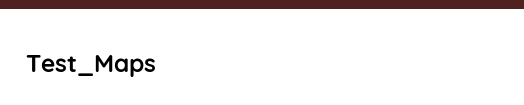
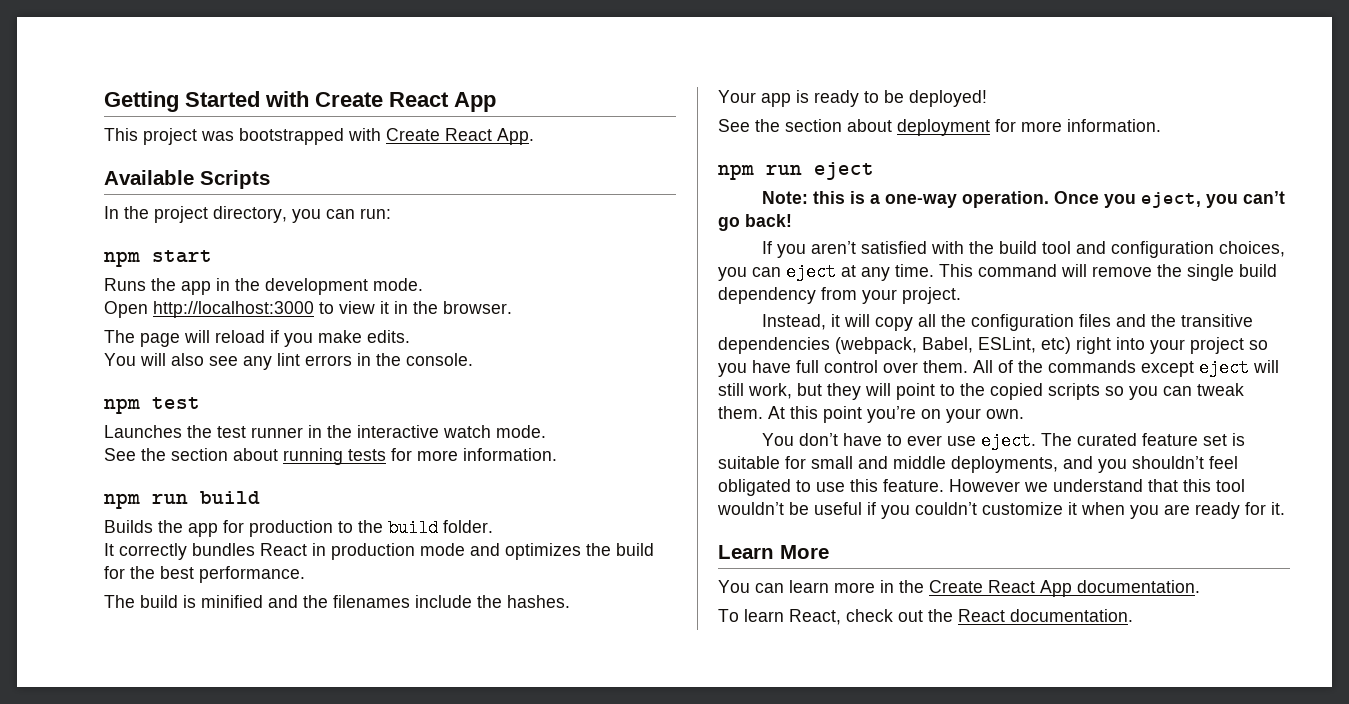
[26,55,156,77] Test_Maps -> [104,91,496,112] [104,128,534,145] [104,170,270,189] [104,206,391,223] [104,250,212,267] [104,278,423,295] [104,301,512,318] [104,330,410,347] [104,353,473,370] [104,397,200,414] [104,425,546,438] [104,448,557,465] [104,491,260,509] [104,519,493,537] [104,543,654,560] [104,566,305,583] [104,595,570,608] [718,90,987,107] [718,119,1161,136] [718,162,874,180] [761,191,1285,208] [718,214,792,231] [761,241,1285,258] [718,263,1277,281] [718,287,961,304] [761,314,1253,331] [718,337,1268,354] [718,359,1279,377] [718,383,1244,400] [718,406,1024,423] [761,432,1245,450] [718,456,1238,473] [718,479,1245,496] [717,502,1285,519] [718,545,829,559] [718,580,1200,597] [718,609,1133,625] Getting Started with Create React App // This project was bootstrapped with Create React App. // Available Scripts // In the project directory, you can run: // npm start // Runs the app in the development mode. // Open http://localhost:3000 to view it in the browser. // The page will reload if you make edits. // You will also see any lint errors in the console. // npm test // Launches the test runner in the interactive watch mode. // See the section about running tests for more information. // npm run build // Builds the app for production to the build folder. // It correctly bundles React in production mode and optimizes the build for the best performance. // The build is minified and the filenames include the hashes. // Your app is ready to be deployed! // See the section about deployment for more information. // npm run eject // Note: this is a one-way operation. Once you eject, you can’t go back! // If you aren’t satisfied with the build tool and configuration choices, you can eject at any time. This command will remove the single build dependency from your project. // Instead, it will copy all the configuration files and the transitive dependencies (webpack, Babel, ESLint, etc) right into your project so you have full control over them. All of the commands except eject will still work, but they will point to the copied scripts so you can tweak them. At this point you’re on your own. // You don’t have to ever use eject. The curated feature set is suitable for small and middle deployments, and you shouldn’t feel obligated to use this feature. However we understand that this tool wouldn’t be useful if you couldn’t customize it when you are ready for it. // Learn More // You can learn more in the Create React App documentation. // To learn React, check out the React documentation.

